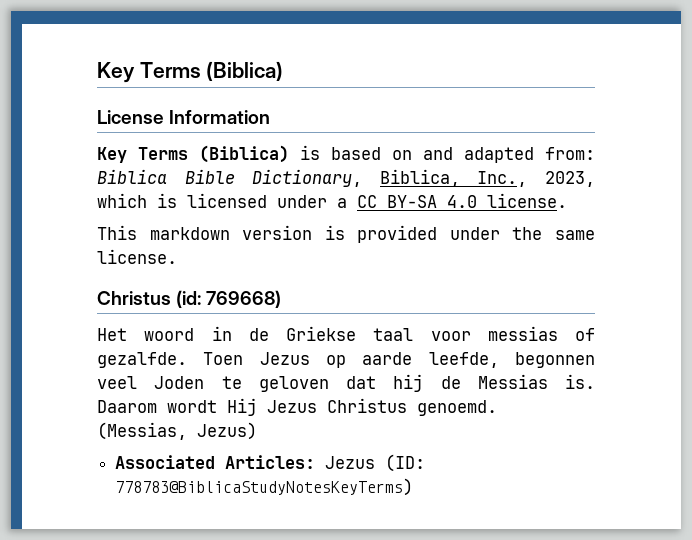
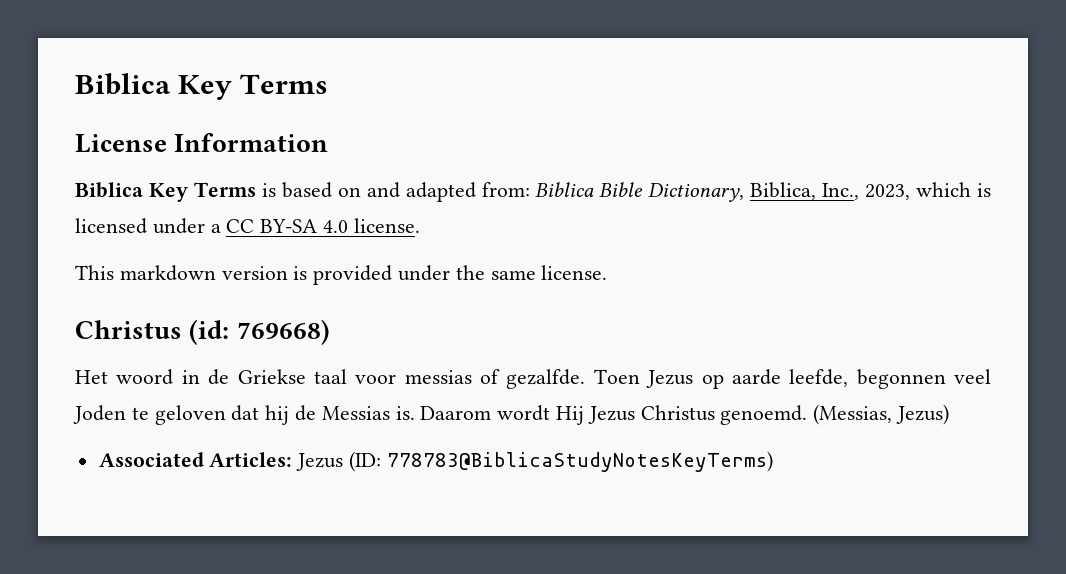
[97,61,284,83] Key Terms (Biblica) -> [75,73,329,100] Biblica Key Terms
[97,145,289,163] Key Terms (Biblica) -> [75,182,256,202] Biblica Key Terms

